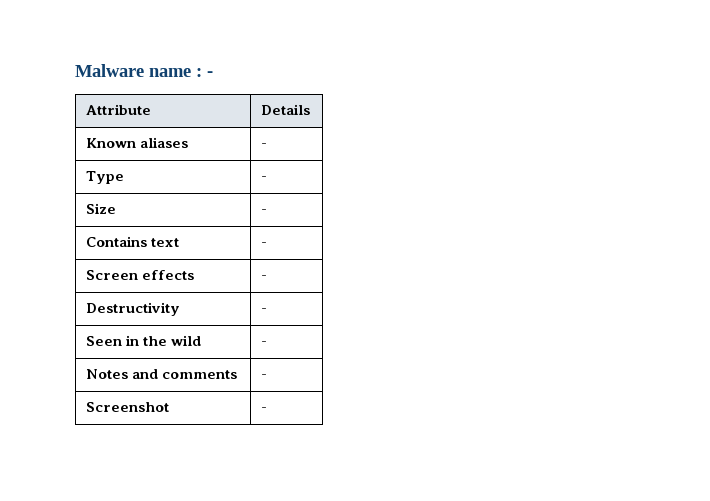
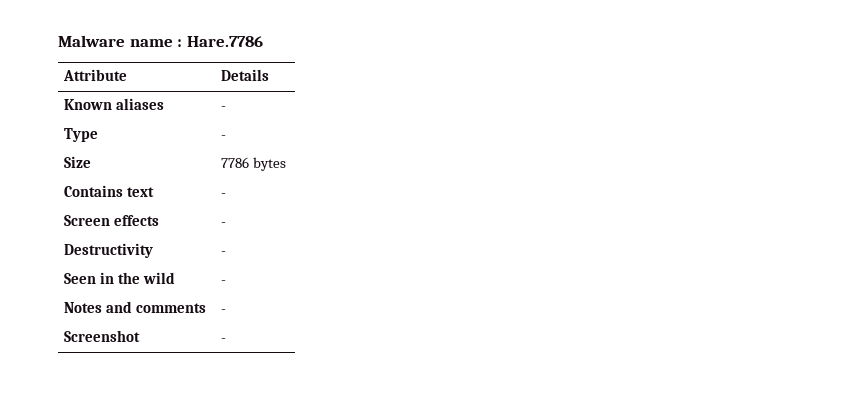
[207,71,213,77] - -> [186,36,263,47] Hare.7786
[260,209,267,214] - -> [221,157,286,171] 7786 bytes

